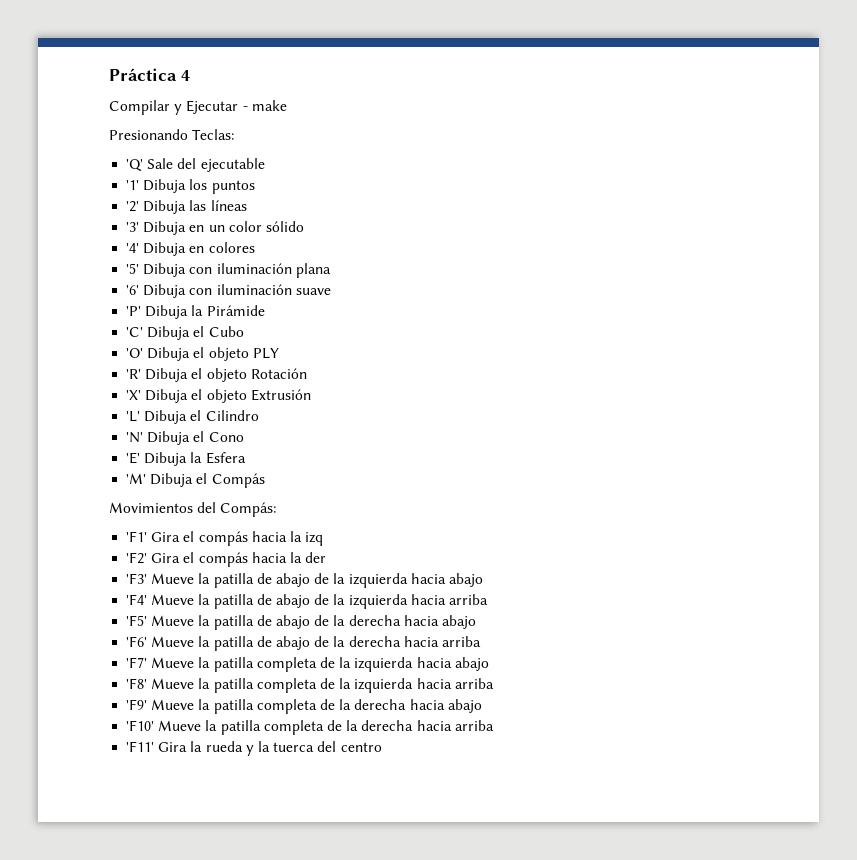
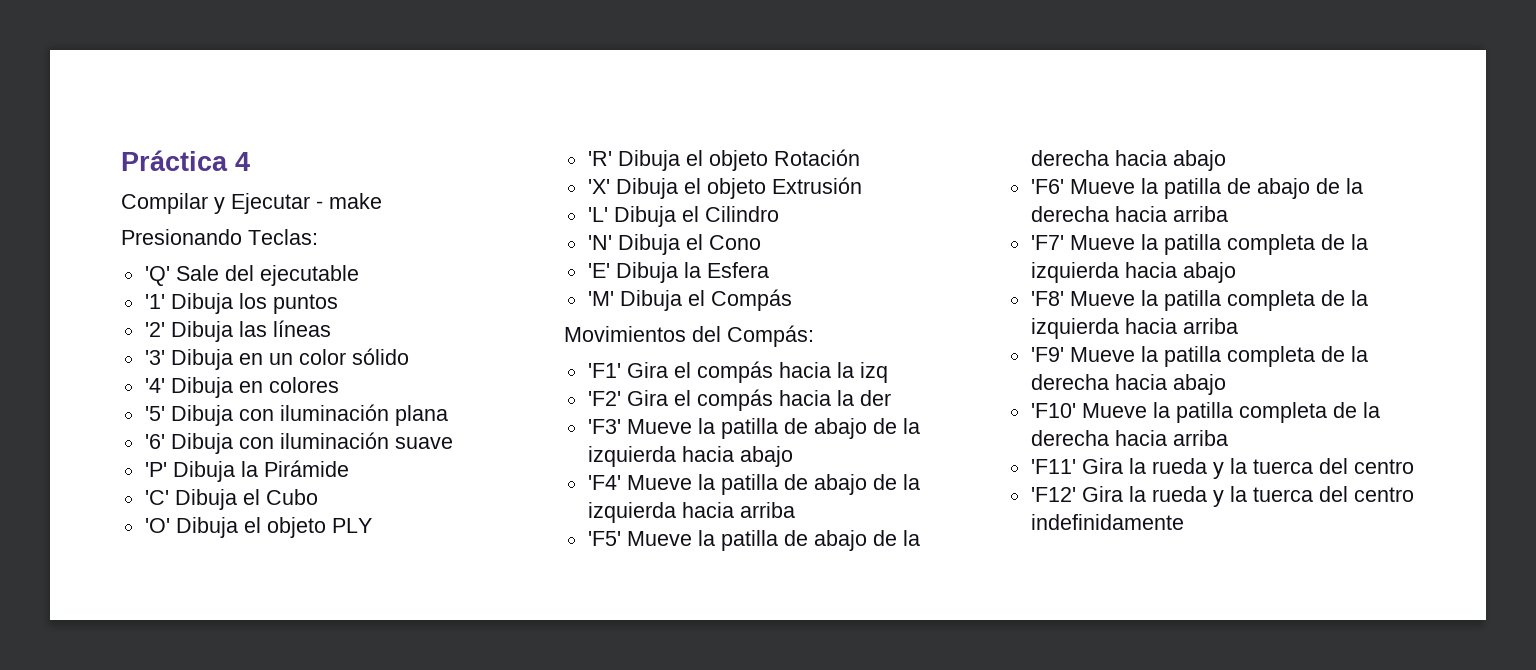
(382, 747) none -> [1030,486,1414,507] [1030,514,1184,530] // 'F12' Gira la rueda y la tuerca del centro indefinidamente

